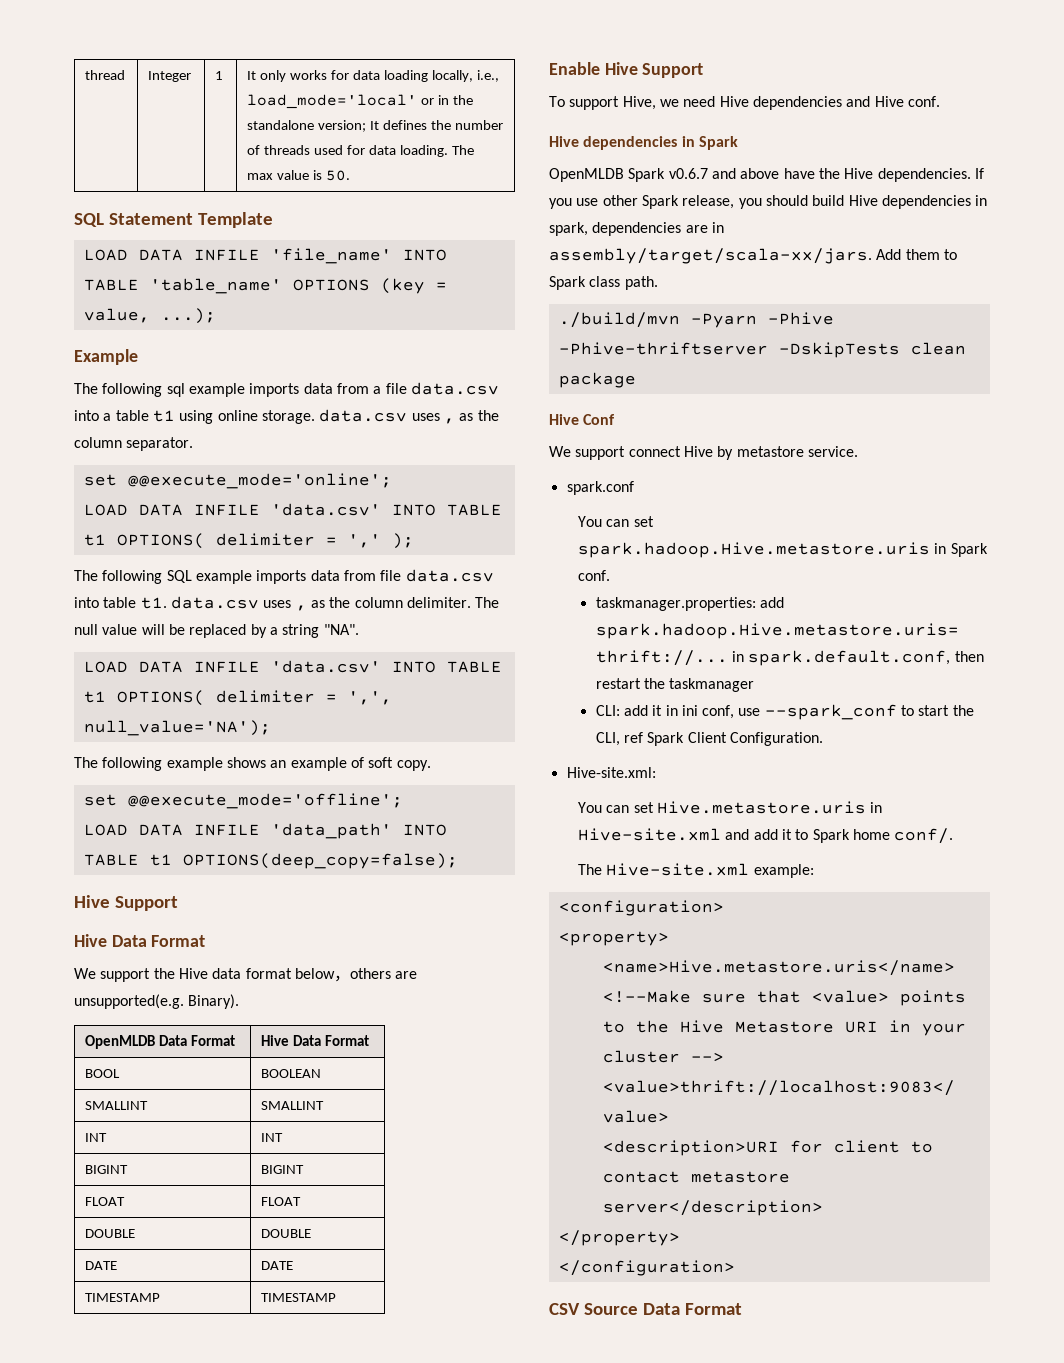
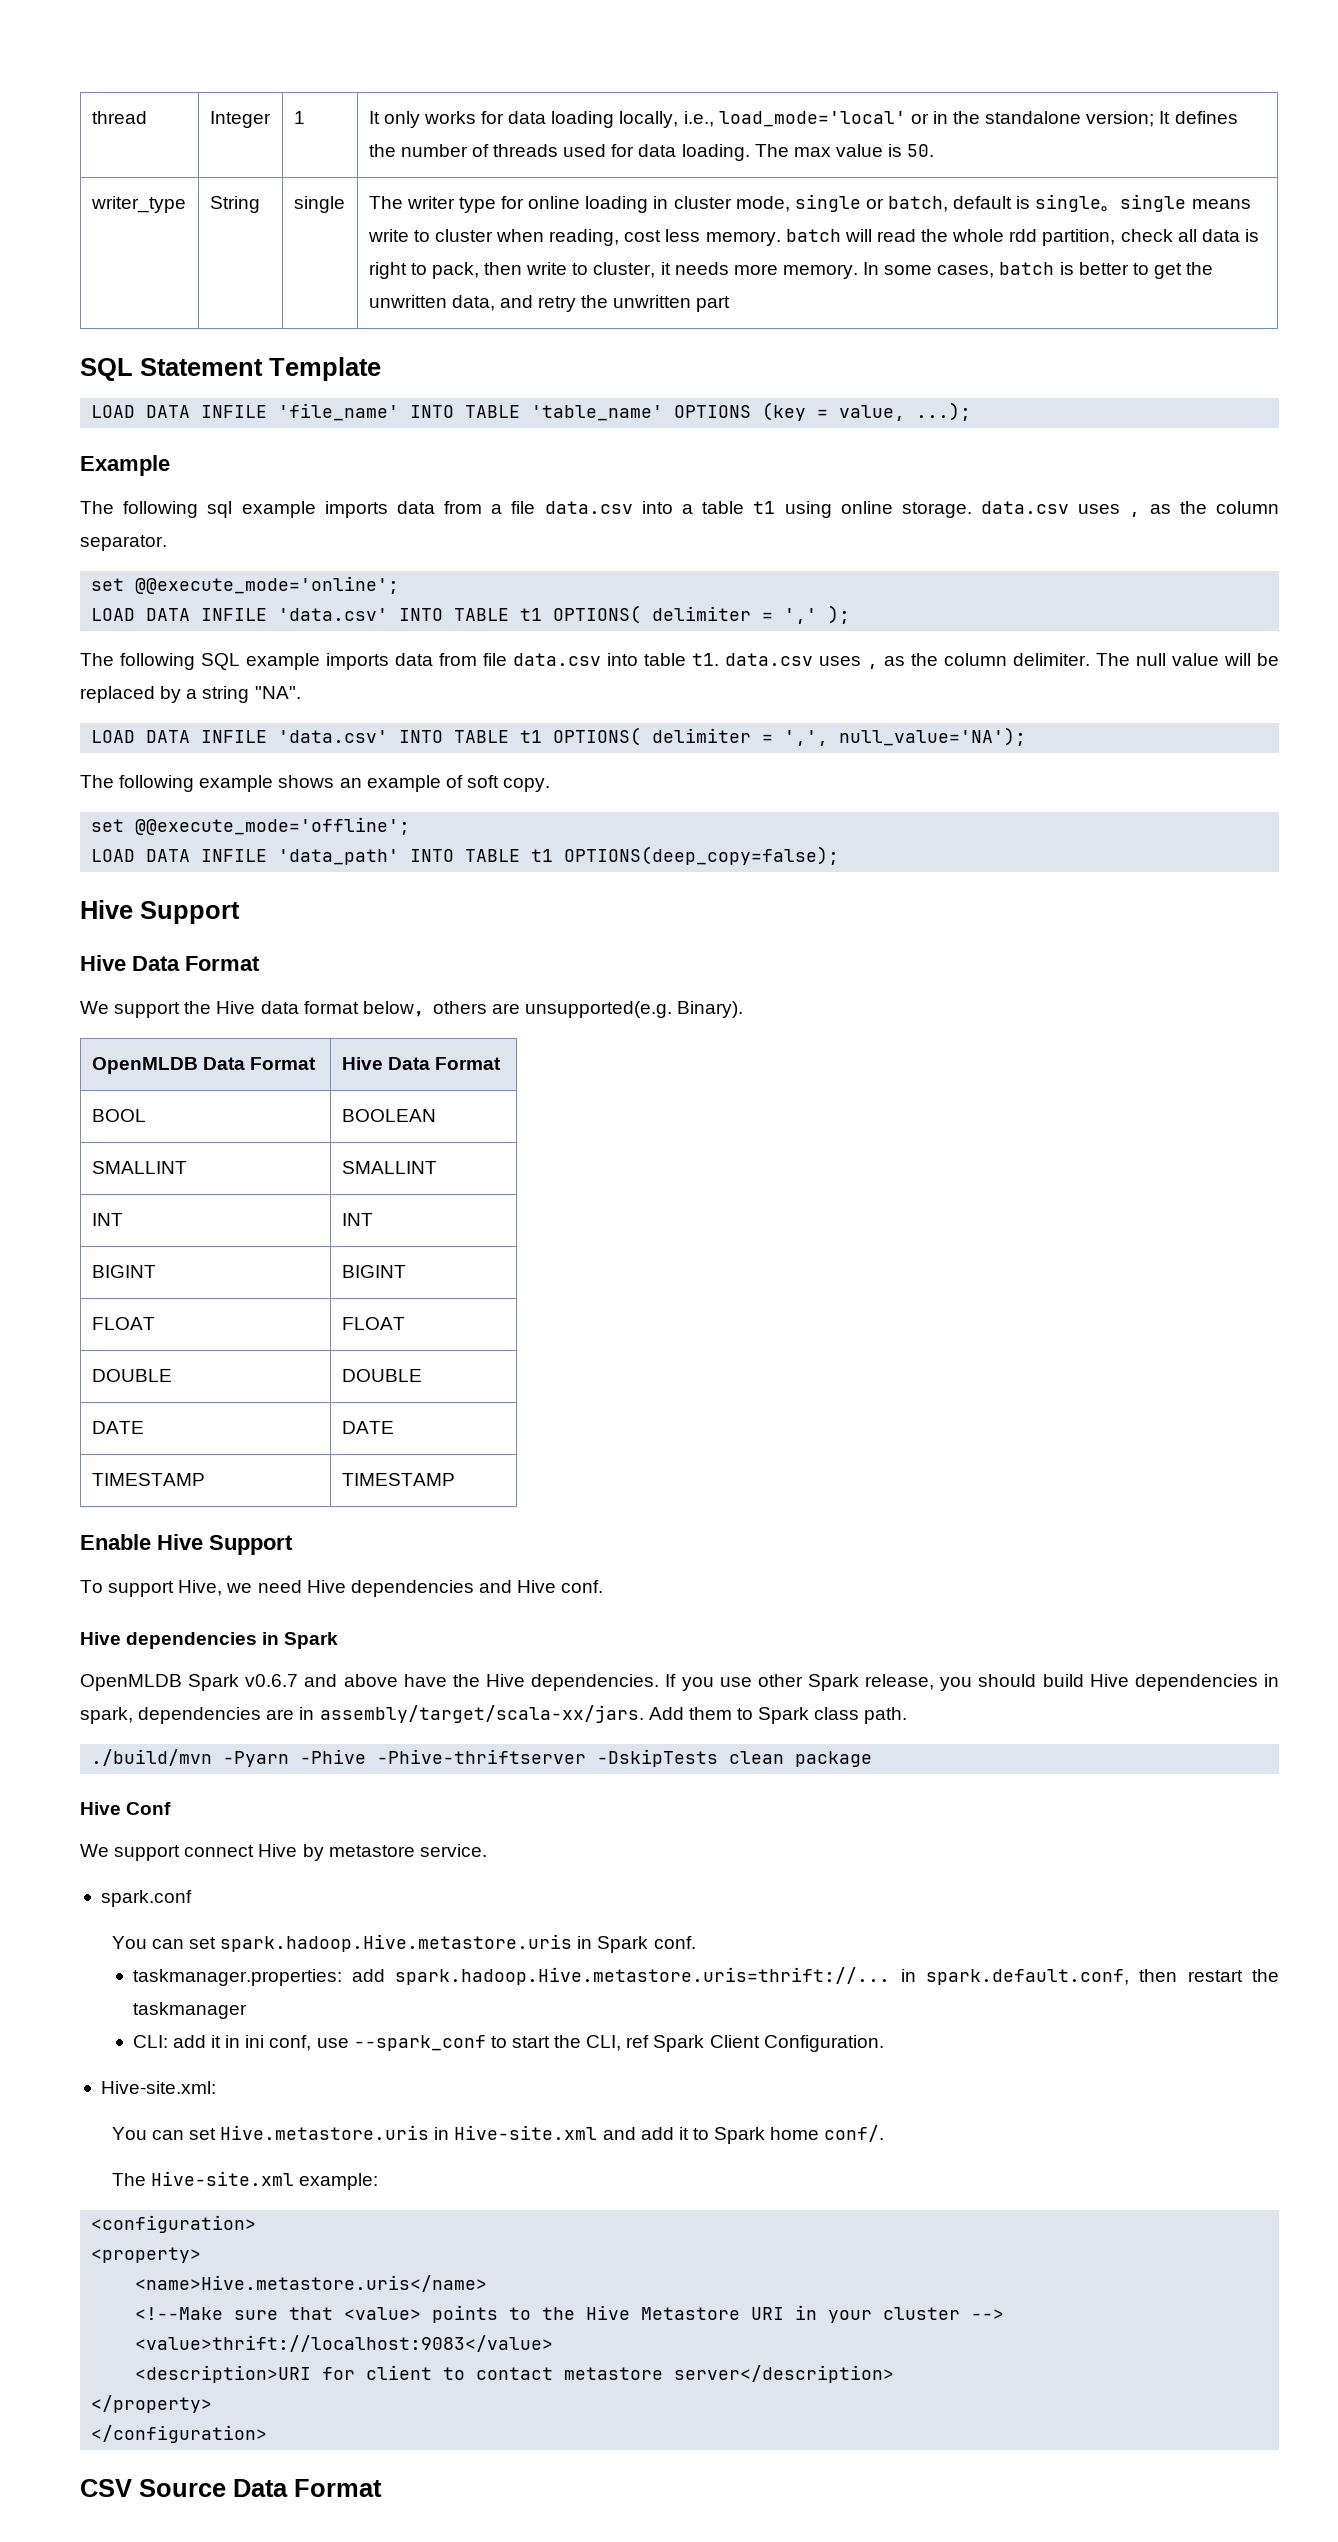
(351, 175) none -> [90,196,186,213] [209,196,260,213] [293,196,345,213] [368,194,1251,213] [367,229,1259,246] [368,262,1214,279] [368,295,731,312] // writer_type | String | single | The writer type for online loading in cluster mode, single or batch, default is single。single means write to cluster when reading, cost less memory. batch will read the whole rdd partition, check all data is right to pack, then write to cluster, it needs more memory. In some cases, batch is better to get the unwritten data, and retry the unwritten part

